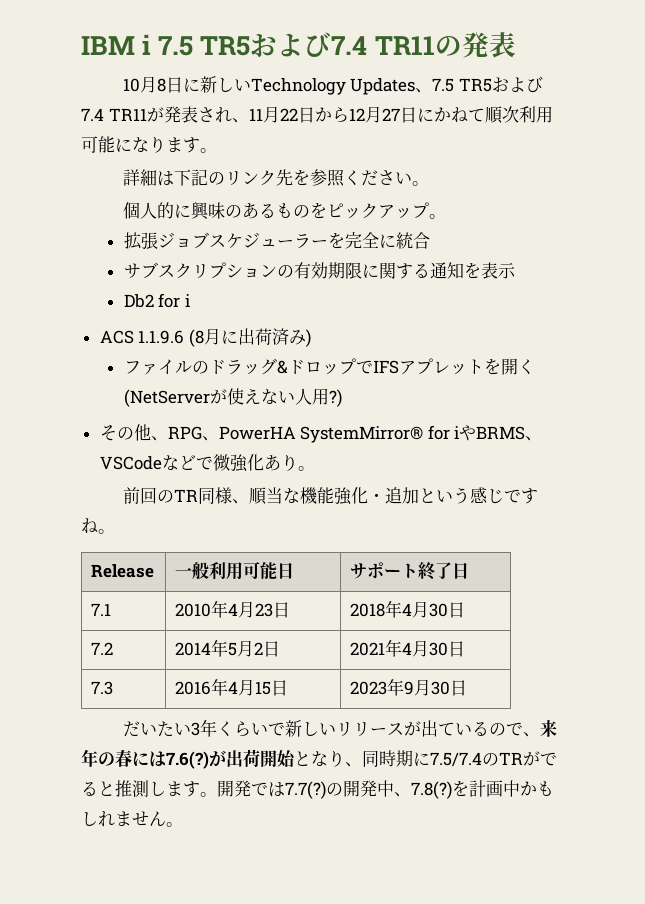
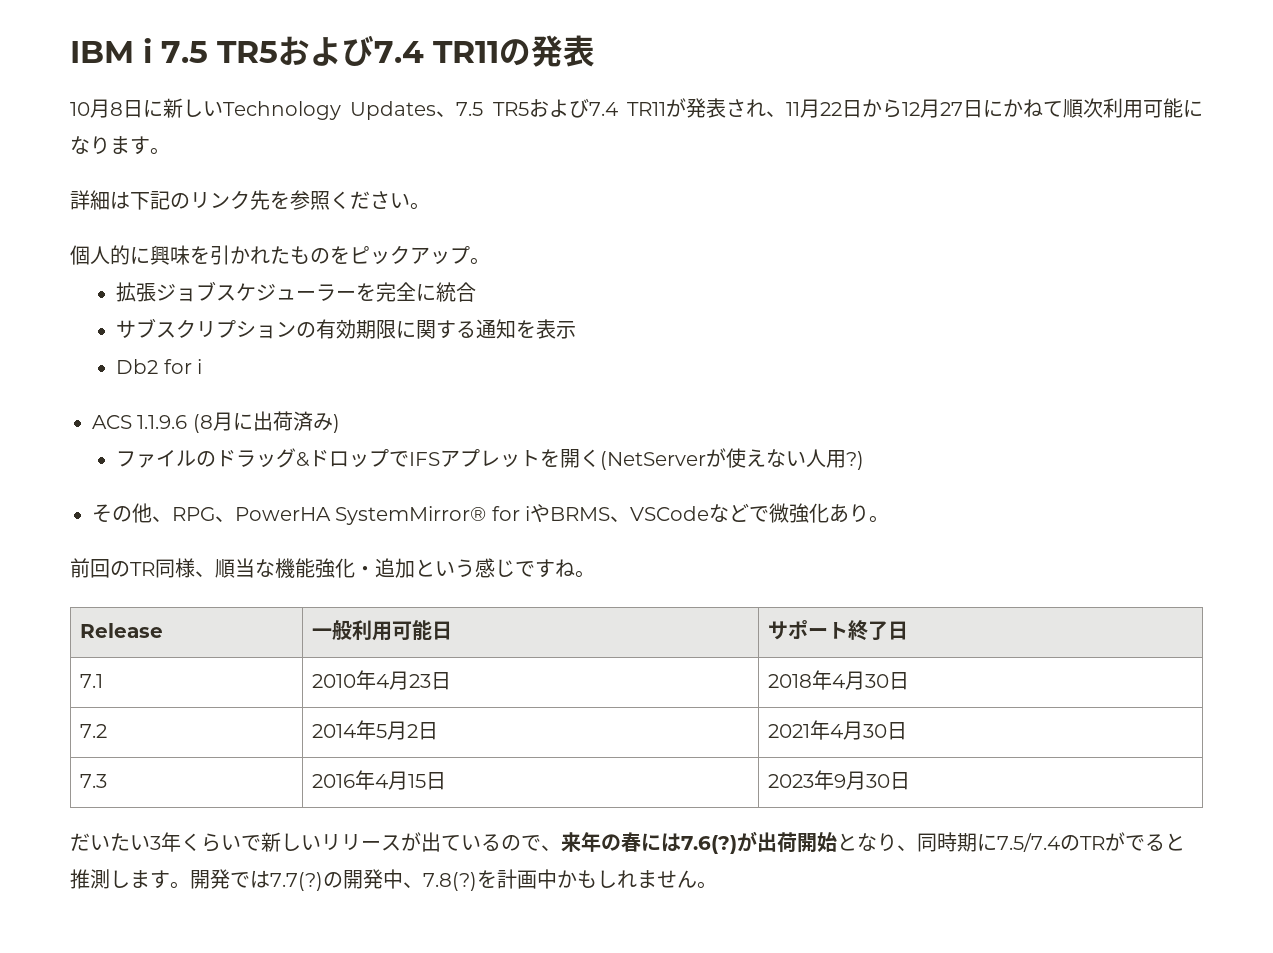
[224,203,276,219] のある -> [190,245,290,265] を引かれた

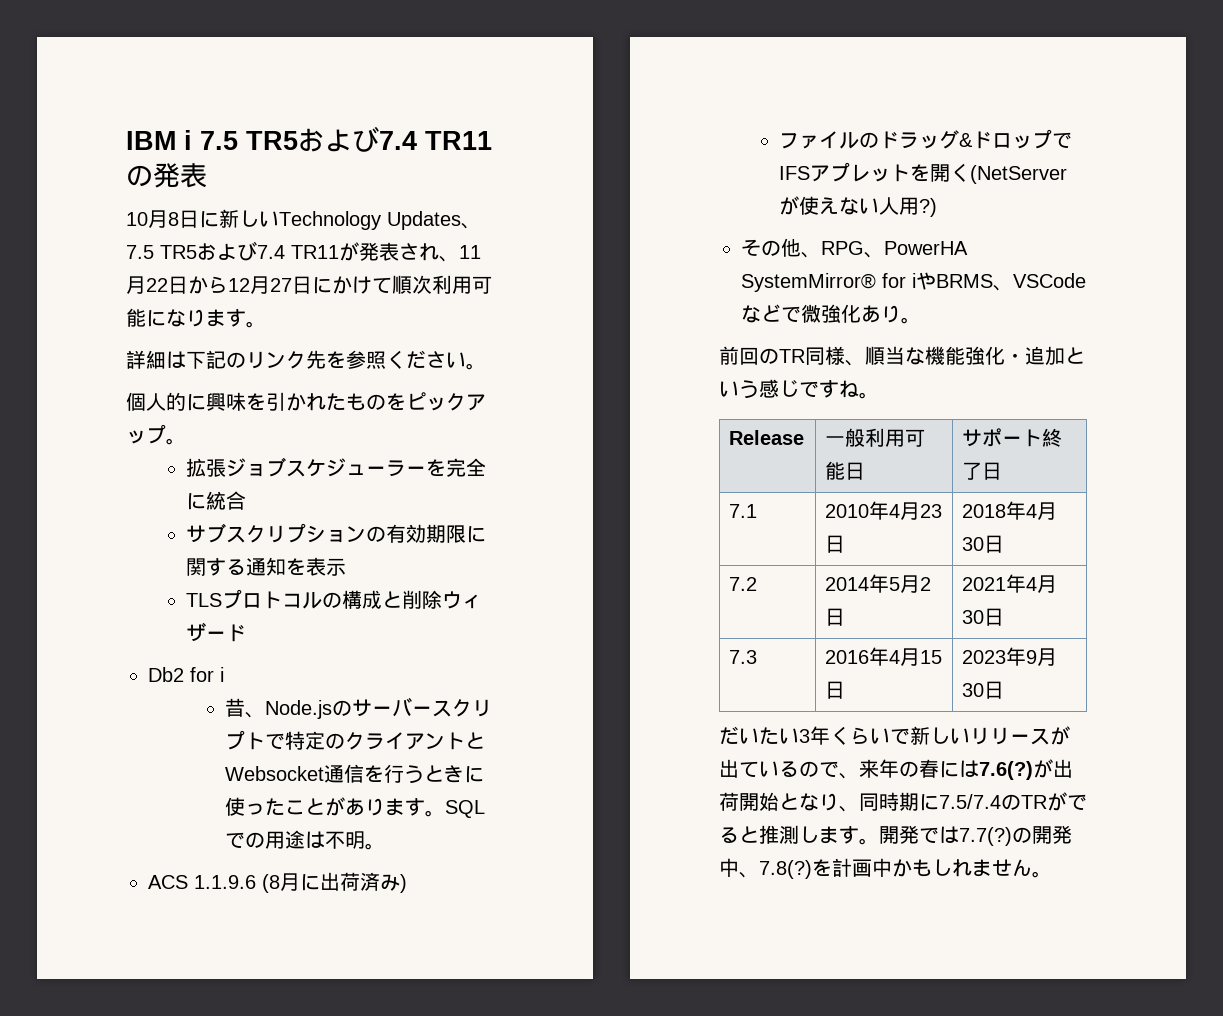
[1023,99,1043,117] ね -> [352,276,372,294] け
[116,359,203,374] Db2 for i -> [186,589,483,609] [186,622,247,642] [148,667,224,682] [224,697,492,719] [224,730,485,750] [224,764,484,784] [224,797,485,818] [224,830,385,850] TLSプロトコルの構成と削除ウィザード // Db2 for i // 昔、Node.jsのサーバースクリプトで特定のクライアントとWebsocket通信を行うときに使ったことがあります。SQLでの用途は不明。

